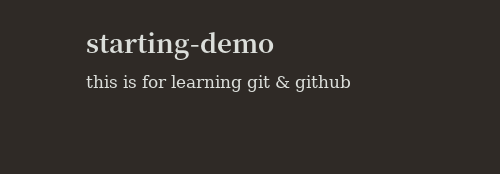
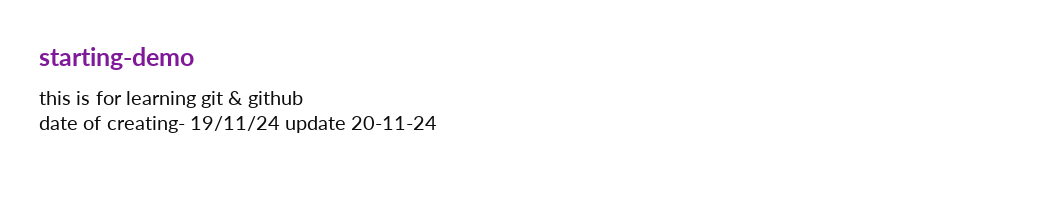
(351, 83) none -> [39,116,438,133] // date of creating- 19/11/24 update 20-11-24

